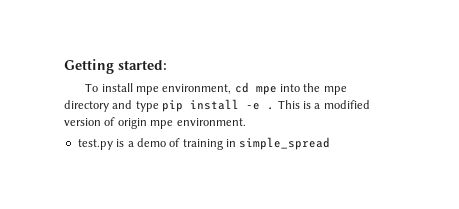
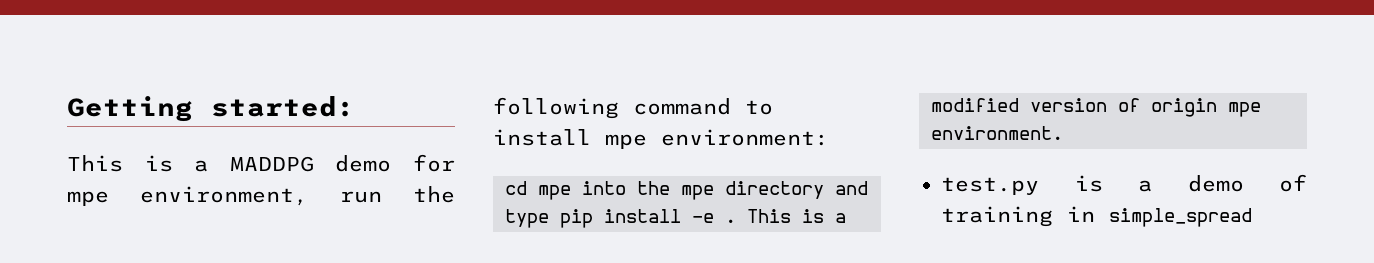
[85,83,99,92] To -> [67,154,455,172] [67,186,455,206] [493,97,773,119] This is a MADDPG demo for mpe environment, run the following command to
[162,84,232,94] environment, -> [661,129,829,146] environment: //

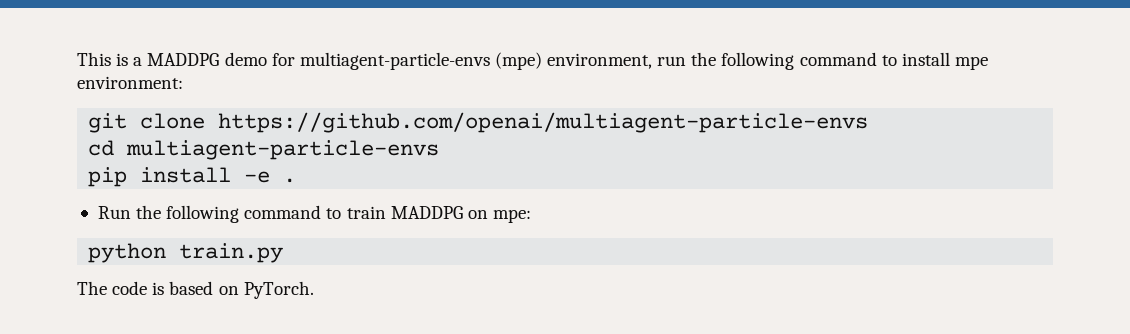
[67,96,355,122] Getting started: // -> (77, 59) none
[67,191,109,206] mpe -> [299,52,542,70] multiagent-particle-envs (mpe)
[505,181,868,200] [505,209,846,228] [931,98,1261,117] [931,126,1063,140] [941,174,1307,195] [941,206,1252,227] cd mpe into the mpe directory and type pip install -e . This is a modified version of origin mpe environment. // test.py is a demo of training in simple_spread -> [88,112,869,133] [88,140,440,160] [88,167,297,187] [97,205,531,223] [88,243,284,263] [77,281,314,299] git clone https://github.com/openai/multiagent-particle-envs // cd multiagent-particle-envs // pip install -e . // Run the following command to train MADDPG on mpe: // python train.py // The code is based on PyTorch.

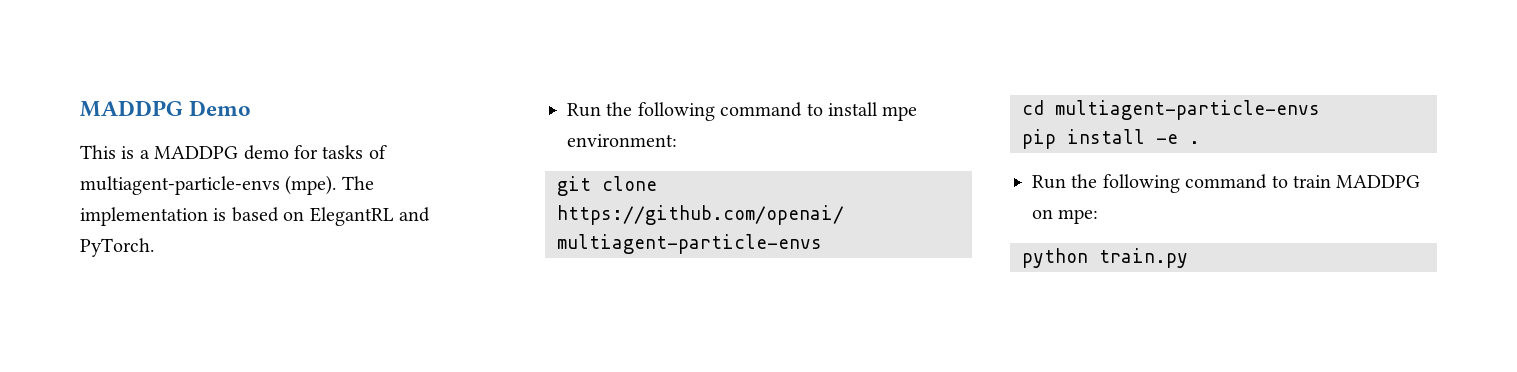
(77, 59) none -> [80,100,252,117] MADDPG Demo //
[299,52,687,70] multiagent-particle-envs (mpe) environment, run -> [322,145,387,159] [80,175,374,195] [80,207,430,226] [80,238,154,257] [567,103,601,117] tasks of multiagent-particle-envs (mpe). The implementation is based on ElegantRL and PyTorch. // Run
[77,281,314,299] // The code is based on PyTorch. -> (1188, 258) none

